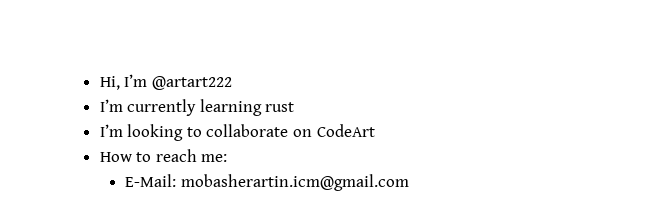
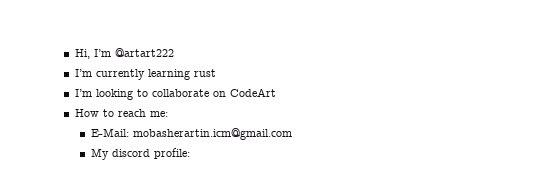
(409, 182) none -> [90,148,190,160] // My discord profile:

